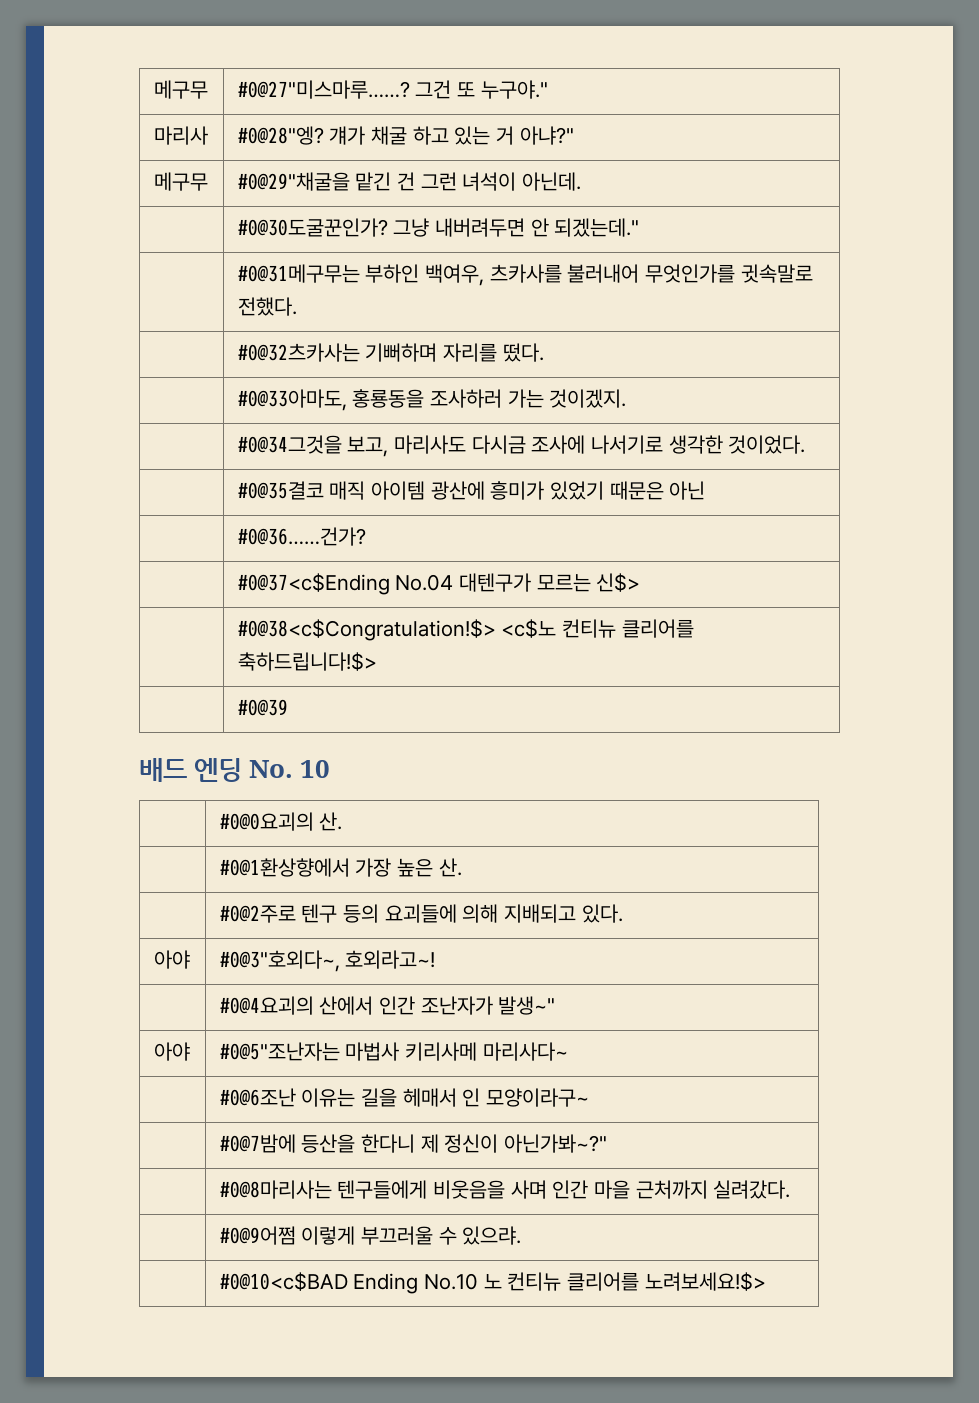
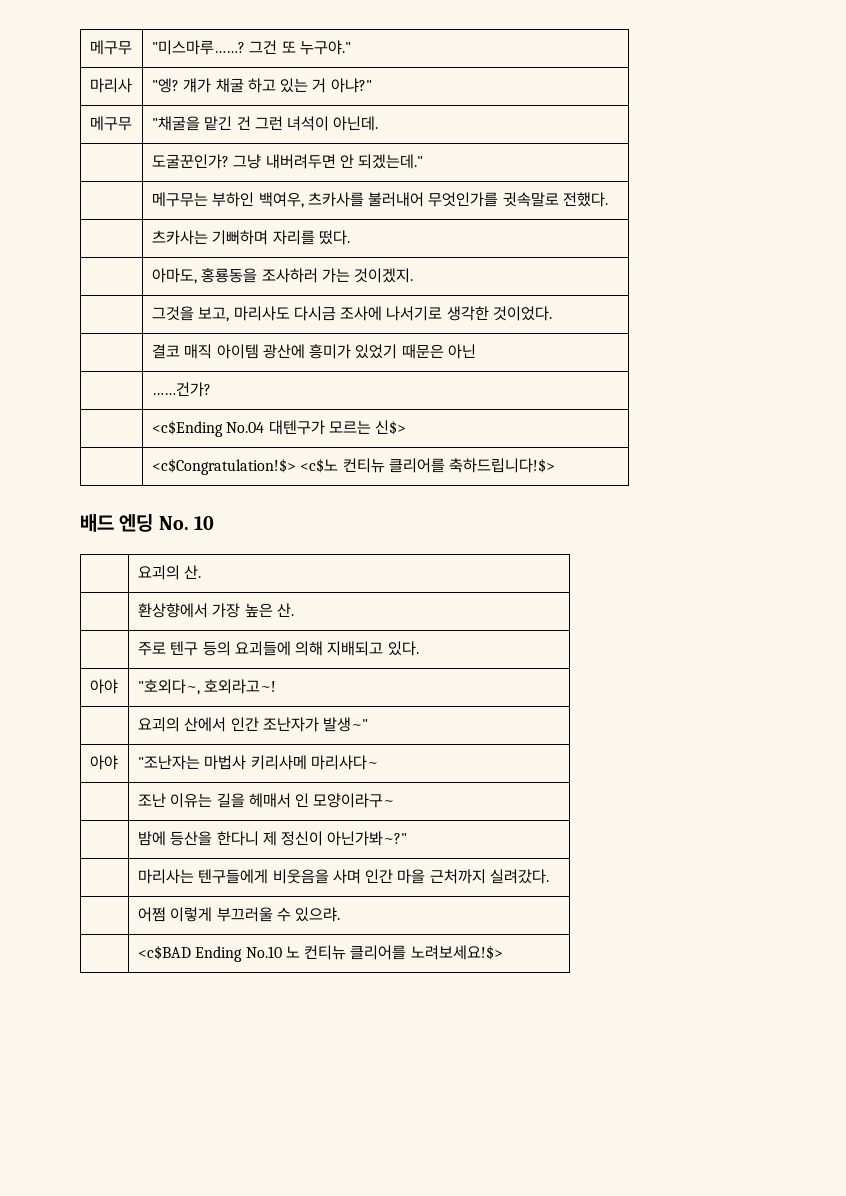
[153,80,208,99] [237,80,410,99] 메구무 | #0@27"미스마루……? -> [89,40,132,55] [151,40,245,55] 메구무 | "미스마루……?
[237,126,324,145] #0@28"엥? -> [151,78,179,93] "엥?
[237,172,350,191] #0@29"채굴을 -> [151,116,200,131] "채굴을
[237,218,388,237] #0@30도굴꾼인가? -> [151,154,229,169] 도굴꾼인가?
[237,264,360,283] #0@31메구무는 -> [151,192,208,207] 메구무는
[237,343,360,362] #0@32츠카사는 -> [151,230,208,245] 츠카사는
[237,389,347,411] #0@33아마도, -> [151,268,197,284] 아마도,
[237,435,342,454] #0@34그것을 -> [151,306,194,321] 그것을
[237,481,324,500] #0@35결코 -> [151,344,180,359] 결코
[237,527,366,546] [237,573,390,595] #0@36……건가? // | #0@37<c$Ending -> [151,382,211,397] [151,420,223,437] ……건가? // | <c$Ending
[237,619,496,641] #0@38<c$Congratulation!$> -> [151,458,296,475] <c$Congratulation!$>
[237,699,288,716] // | #0@39 -> (556, 465) none
[219,812,343,831] [219,858,350,877] #0@0요괴의 산. // | #0@1환상향에서 -> [137,565,202,580] [137,603,208,618] 요괴의 산. // | 환상향에서
[219,905,296,923] #0@2주로 -> [137,642,166,656] 주로
[219,950,340,972] #0@3"호외다~, -> [137,679,200,695] "호외다~,
[219,996,314,1015] #0@4요괴의 -> [137,717,180,732] 요괴의
[219,1042,340,1061] #0@5"조난자는 -> [137,755,200,770] "조난자는
[219,1088,296,1107] #0@6조난 -> [137,793,166,807] 조난
[219,1134,296,1153] #0@7밤에 -> [137,831,166,846] 밤에
[219,1180,332,1199] #0@8마리사는 -> [137,869,194,884] 마리사는
[219,1226,296,1245] #0@9어쩜 -> [137,907,166,922] 어쩜
[219,1272,348,1291] #0@10<c$BAD -> [137,945,191,960] <c$BAD

